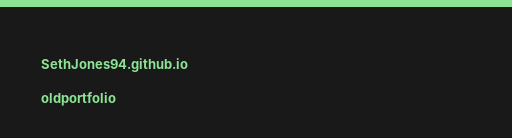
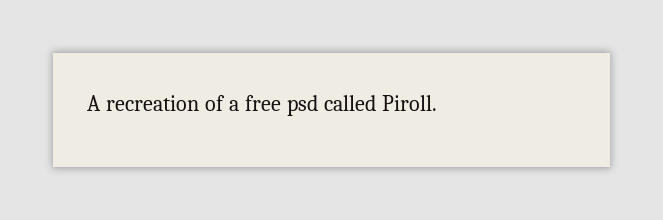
[41,58,188,72] [41,92,116,106] SethJones94.github.io // oldportfolio -> [87,95,437,116] A recreation of a free psd called Piroll.

